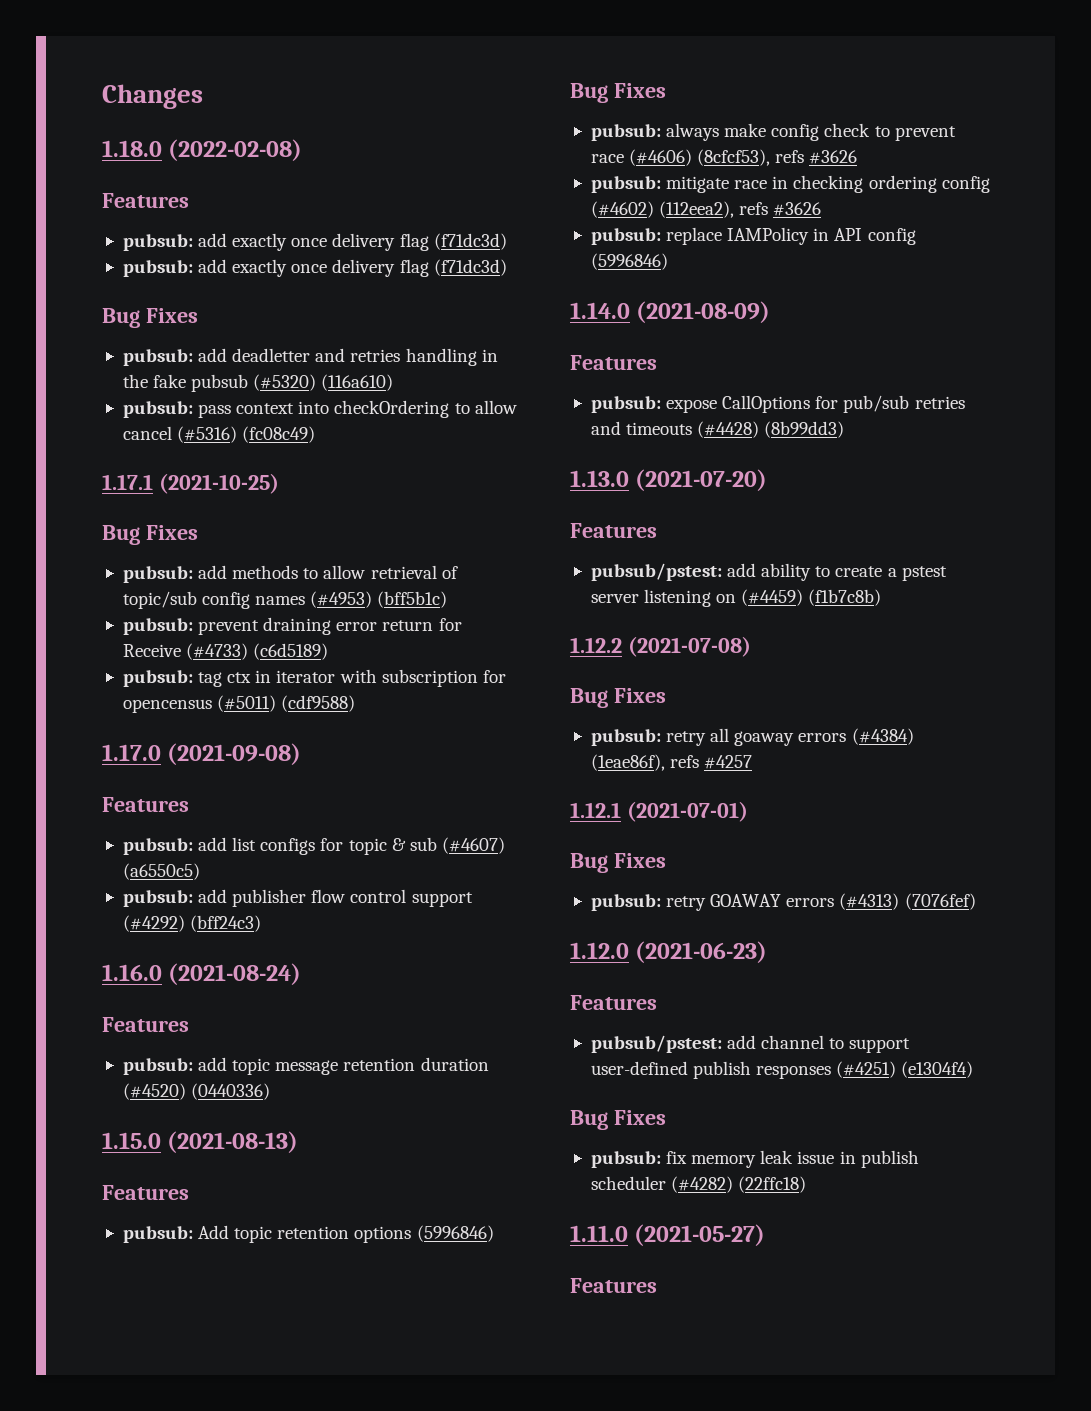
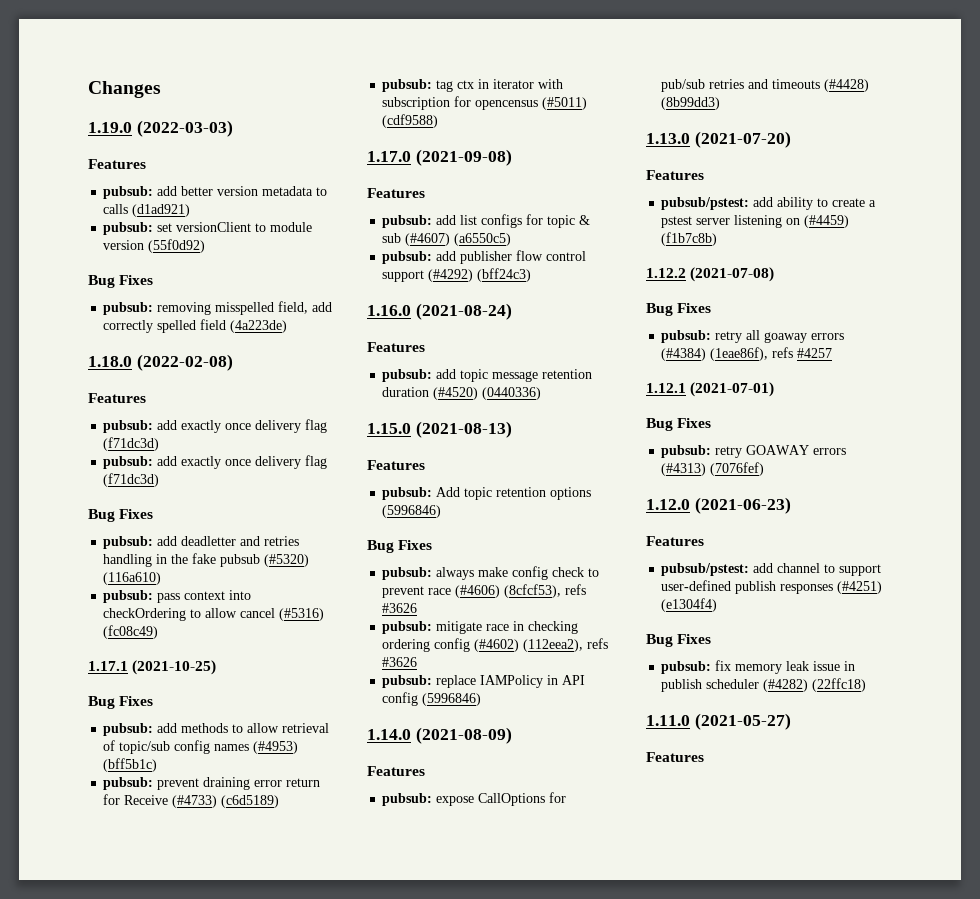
(203, 96) none -> [88,120,233,137] [88,159,146,169] [103,186,328,199] [103,204,191,217] [103,222,313,235] [103,239,206,253] [88,275,154,288] [103,301,333,315] [103,319,288,333] // 1.19.0 (2022-03-03) // Features // pubsub: add better version metadata to calls (d1ad921) // pubsub: set versionClient to module version (55f0d92) // Bug Fixes // pubsub: removing misspelled field, add correctly spelled field (4a223de)

